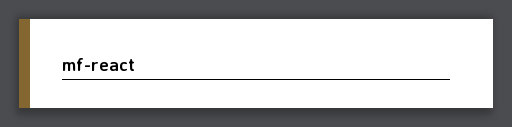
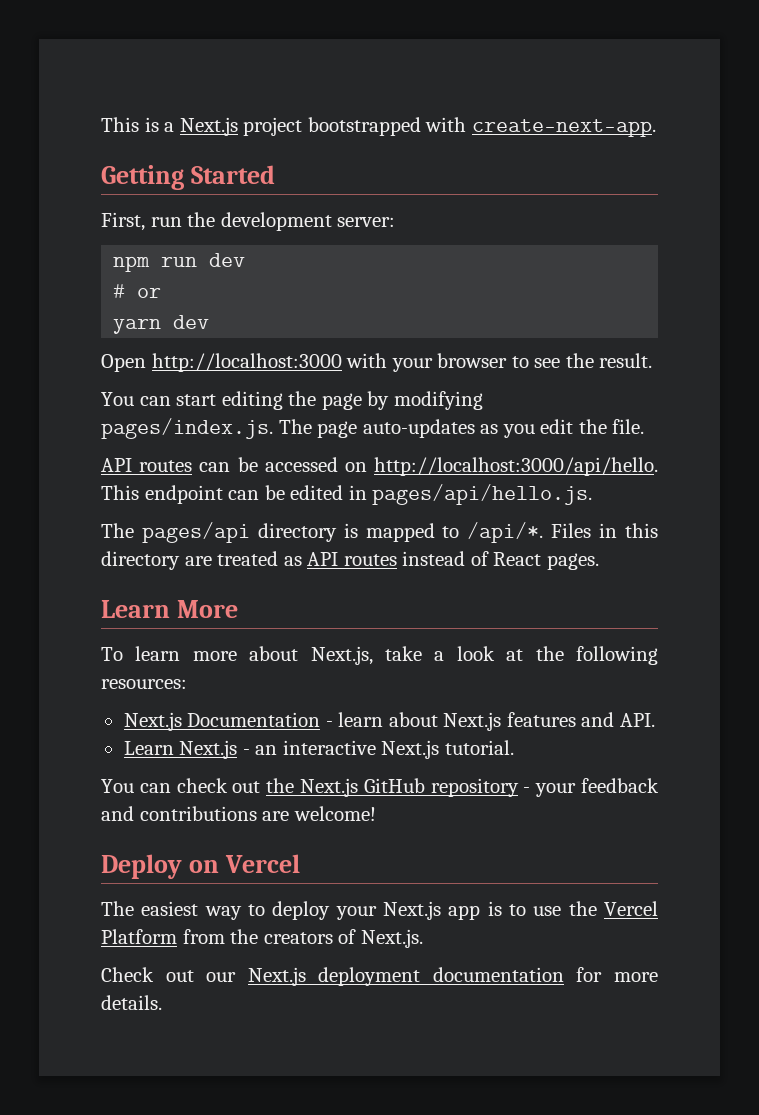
[62,58,135,71] mf-react -> [101,117,656,137] [101,165,275,190] [101,212,396,231] [113,253,246,272] [113,284,162,298] [113,315,210,334] [101,353,653,372] [101,391,483,410] [101,418,645,439] [101,457,658,476] [101,484,593,505] [101,522,659,543] [101,551,599,570] [101,600,238,618] [101,646,658,665] [101,679,187,689] [123,712,655,731] [123,740,514,759] [101,778,659,797] [101,806,376,821] [101,854,300,879] [101,901,658,920] [101,929,423,948] [101,967,658,986] [101,995,162,1010] This is a Next.js project bootstrapped with create-next-app. // Getting Started // First, run the development server: // npm run dev // # or // yarn dev // Open http://localhost:3000 with your browser to see the result. // You can start editing the page by modifying pages/index.js. The page auto-updates as you edit the file. // API routes can be accessed on http://localhost:3000/api/hello. This endpoint can be edited in pages/api/hello.js. // The pages/api directory is mapped to /api/*. Files in this directory are treated as API routes instead of React pages. // Learn More // To learn more about Next.js, take a look at the following resources: // Next.js Documentation - learn about Next.js features and API. // Learn Next.js - an interactive Next.js tutorial. // You can check out the Next.js GitHub repository - your feedback and contributions are welcome! // Deploy on Vercel // The easiest way to deploy your Next.js app is to use the Vercel Platform from the creators of Next.js. // Check out our Next.js deployment documentation for more details.

